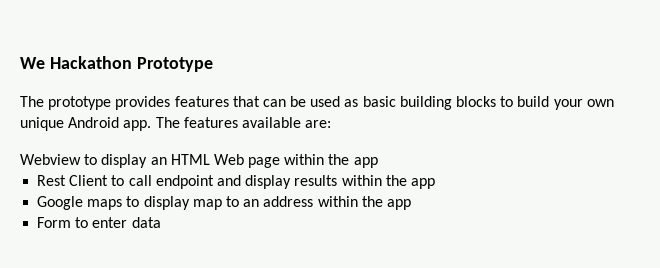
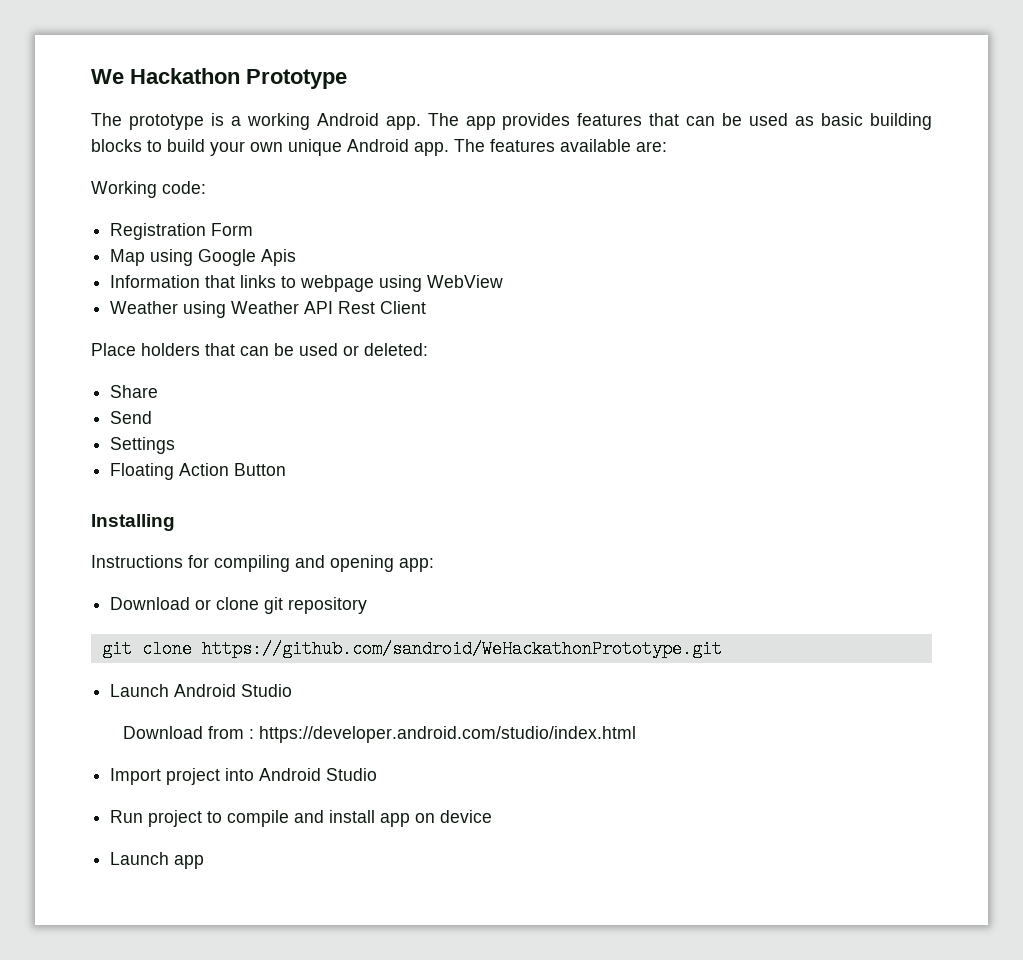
(112, 103) none -> [210,113,496,130] is a working Android app. The app
[20,154,378,168] [37,175,435,189] [37,196,411,210] [37,217,161,228] Webview to display an HTML Web page within the app // Rest Client to call endpoint and display results within the app // Google maps to display map to an address within the app // Form to enter data -> [91,181,206,198] [110,223,254,240] [110,249,297,266] [110,275,504,292] [110,301,427,318] [91,343,428,356] [110,385,159,398] [110,411,153,424] [110,437,176,454] [110,463,287,480] [91,514,175,531] [91,555,434,572] [110,597,368,614] [101,640,722,658] [110,684,293,697] [122,726,636,743] [110,768,378,785] [110,810,493,827] [110,852,205,869] Working code: // Registration Form // Map using Google Apis // Information that links to webpage using WebView // Weather using Weather API Rest Client // Place holders that can be used or deleted: // Share // Send // Settings // Floating Action Button // Installing // Instructions for compiling and opening app: // Download or clone git repository // git clone https://github.com/sandroid/WeHackathonPrototype.git // Launch Android Studio // Download from : https://developer.android.com/studio/index.html // Import project into Android Studio // Run project to compile and install app on device // Launch app

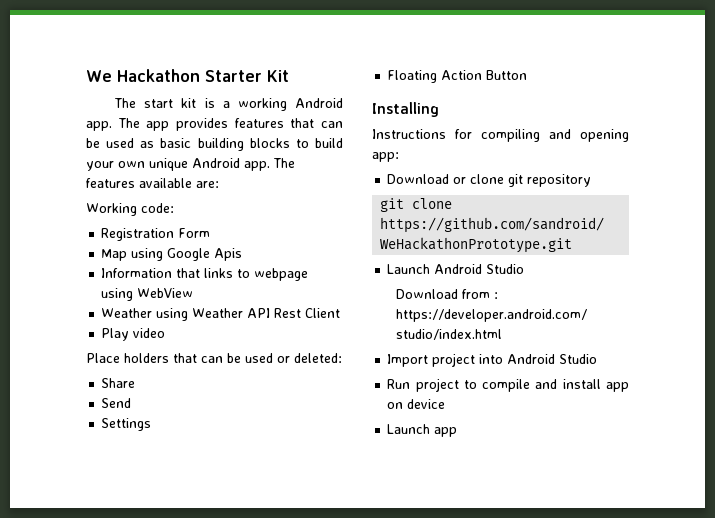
[246,69,347,89] [91,113,204,130] Prototype // The prototype -> [204,70,289,82] [114,98,197,108] Starter Kit // The start kit
(427, 307) none -> [101,328,166,341] // Play video

